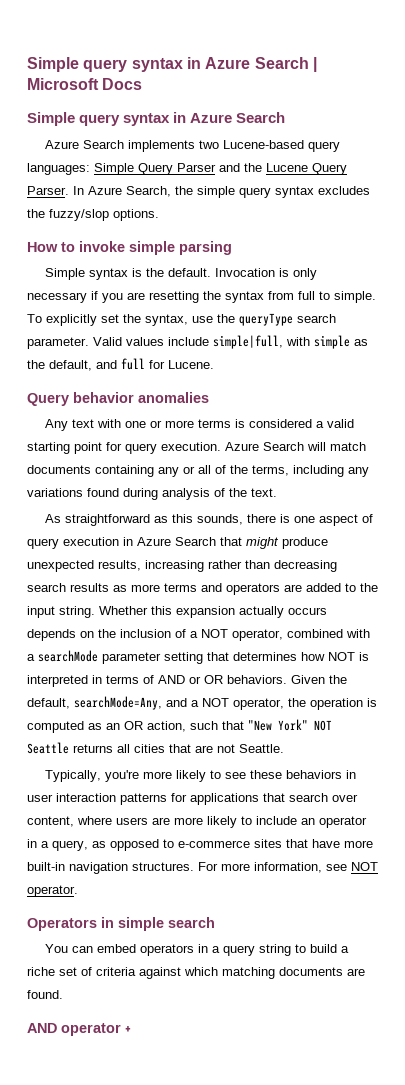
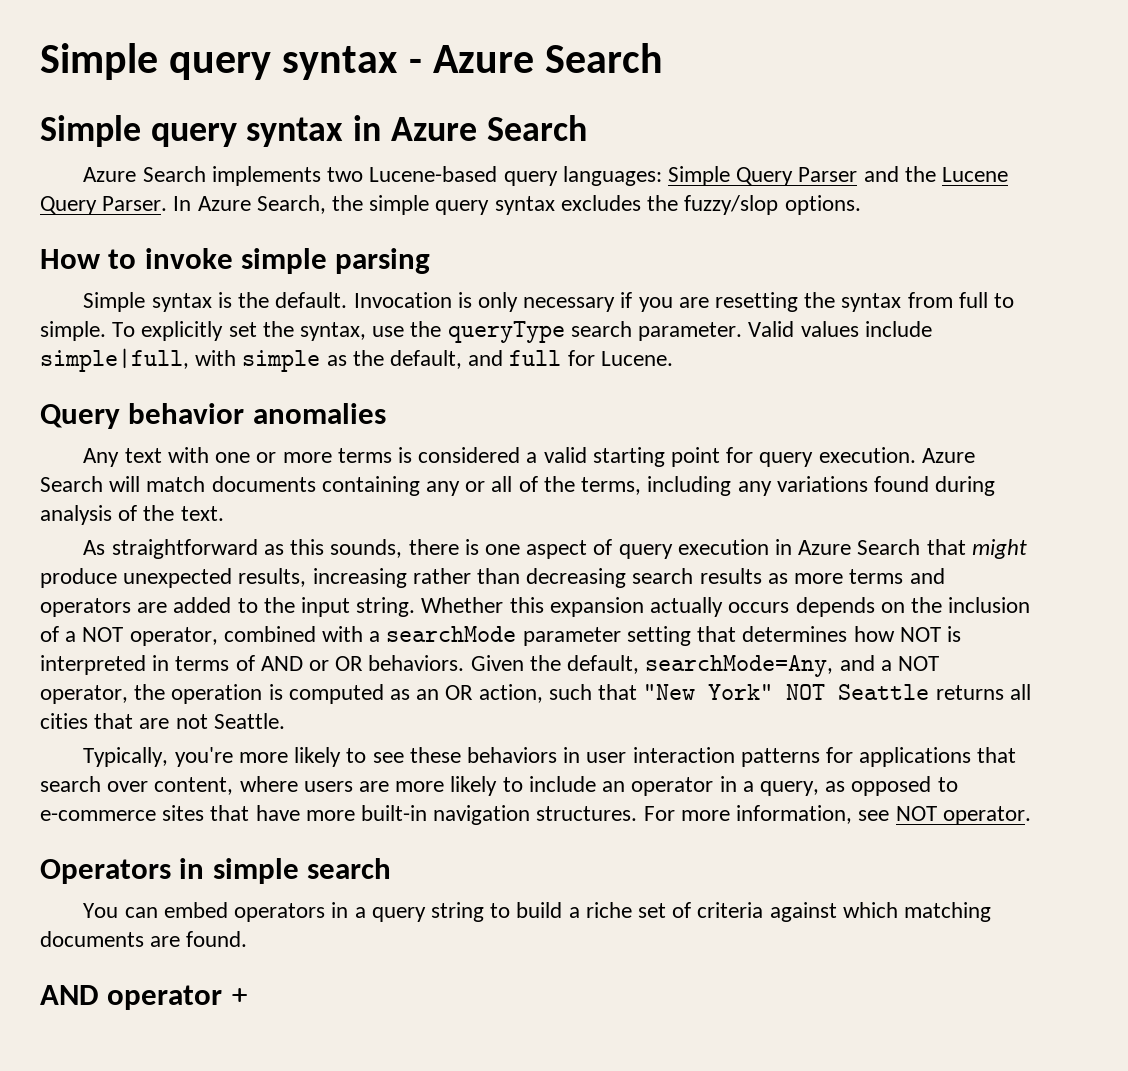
[27,57,317,72] [27,78,143,90] Simple query syntax in Azure Search | Microsoft Docs -> [40,43,664,80] Simple query syntax - Azure Search

